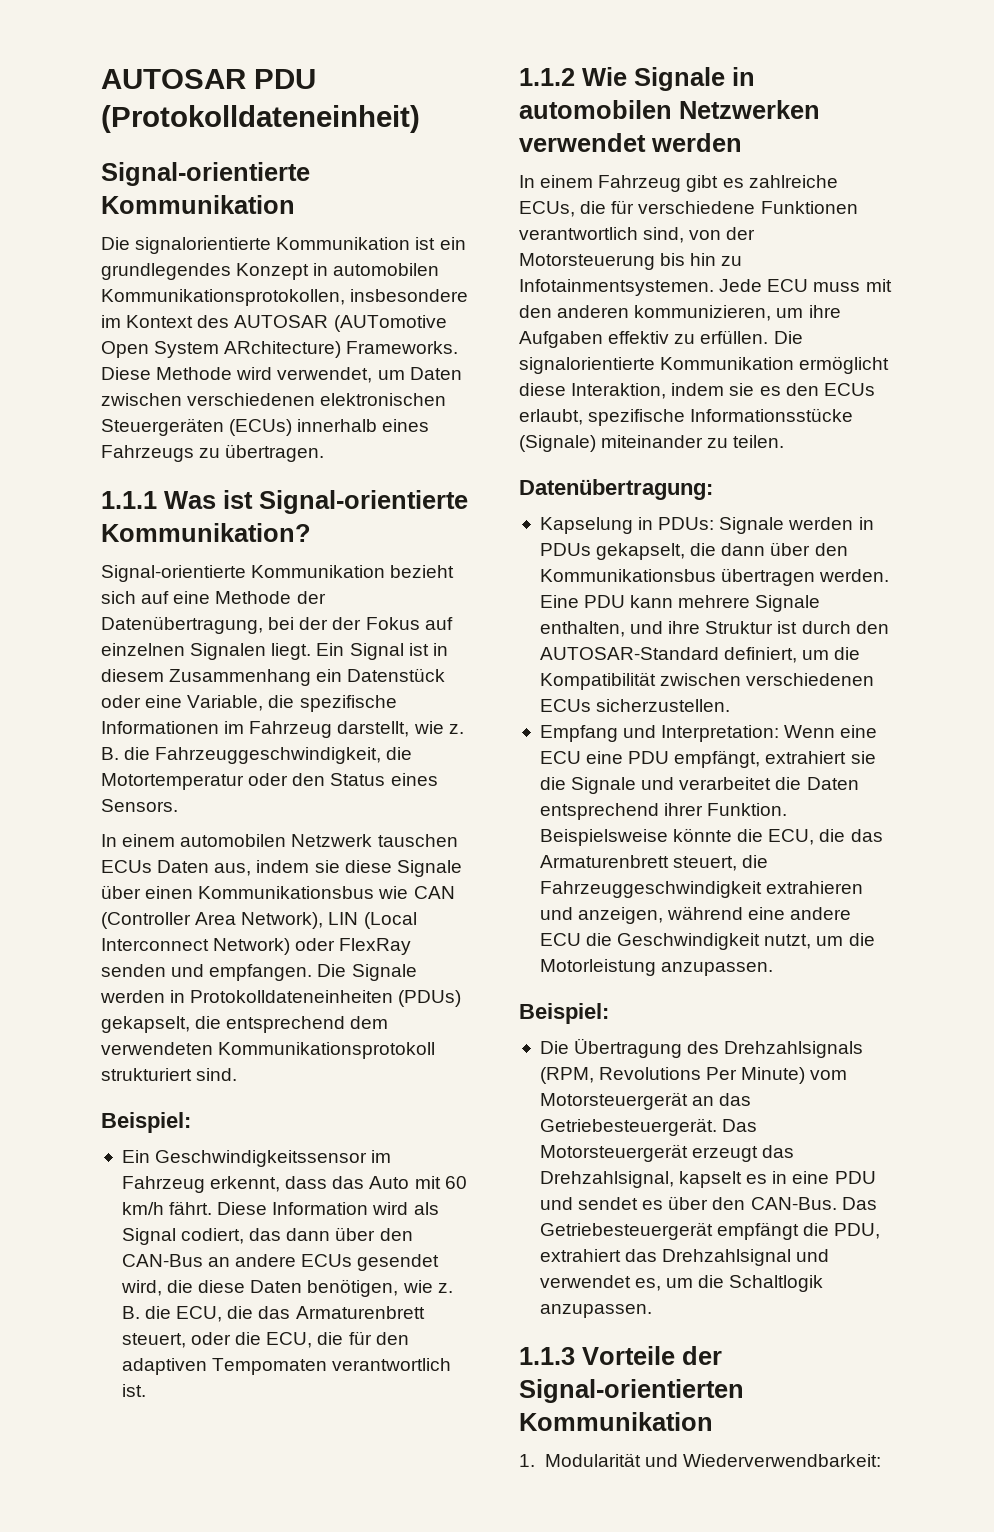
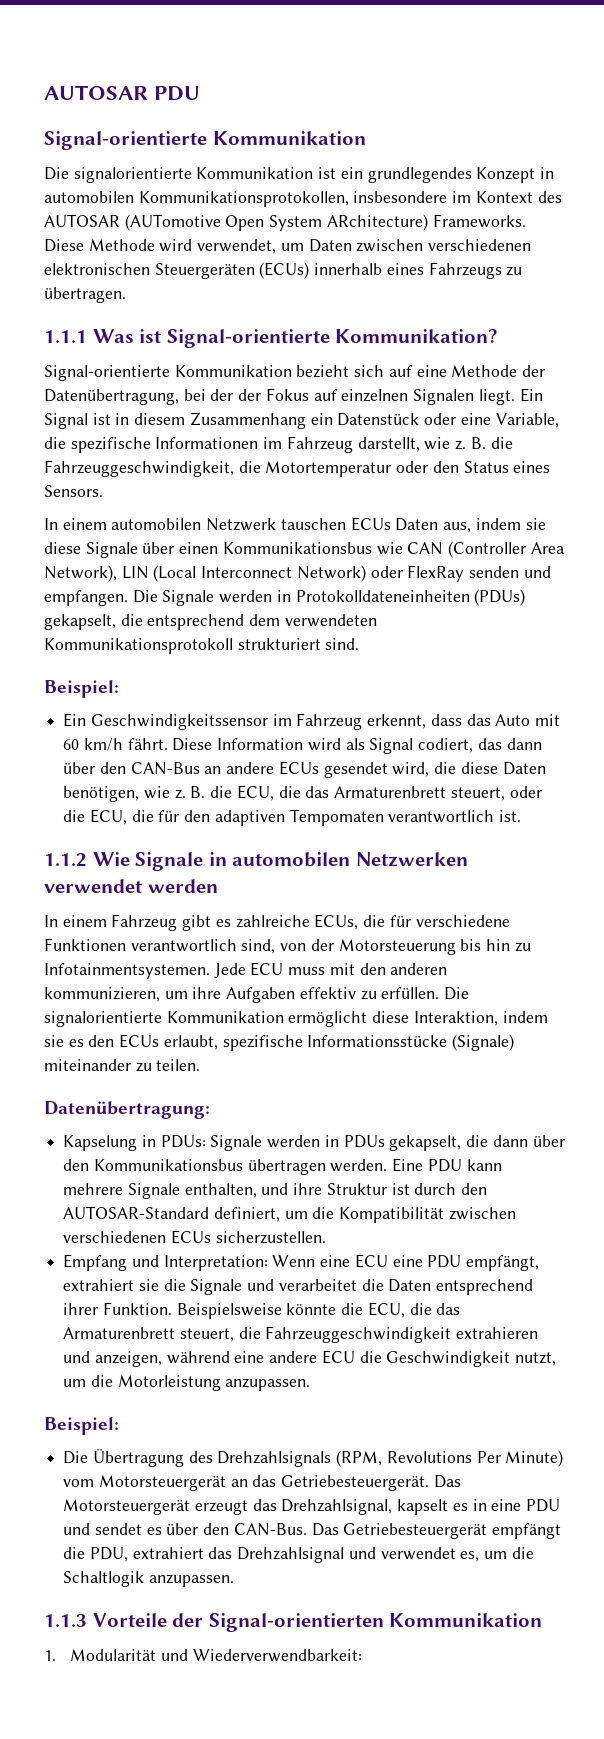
[101,105,420,133] (Protokolldateneinheit) -> (200, 93) none

